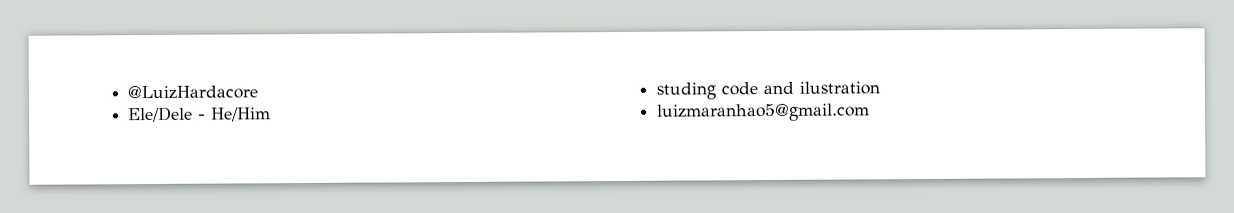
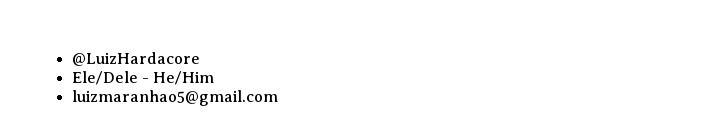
[656,81,881,100] // studing code and ilustration -> (215, 78) none

